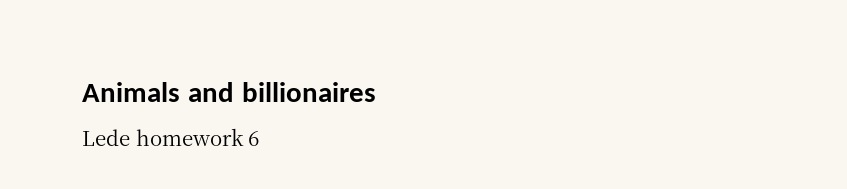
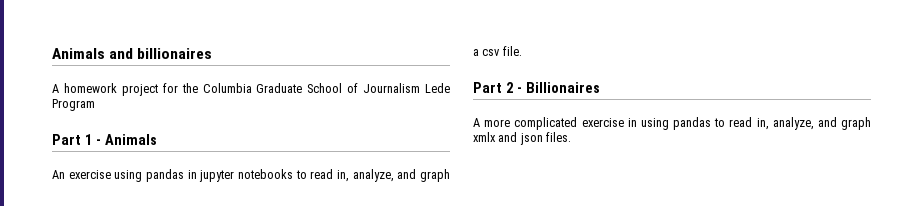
[82,128,260,146] Lede homework 6 -> [52,83,450,96] [52,99,95,111] [52,134,157,145] [52,169,451,182] [473,46,522,56] [473,82,600,93] [473,117,871,130] [473,132,572,145] A homework project for the Columbia Graduate School of Journalism Lede Program // Part 1 - Animals // An exercise using pandas in jupyter notebooks to read in, analyze, and graph a csv file. // Part 2 - Billionaires // A more complicated exercise in using pandas to read in, analyze, and graph xmlx and json files.

